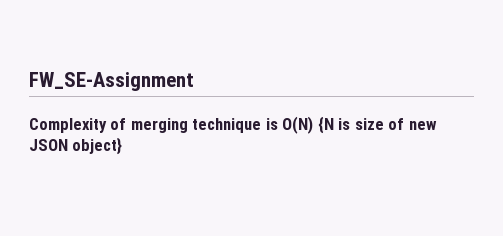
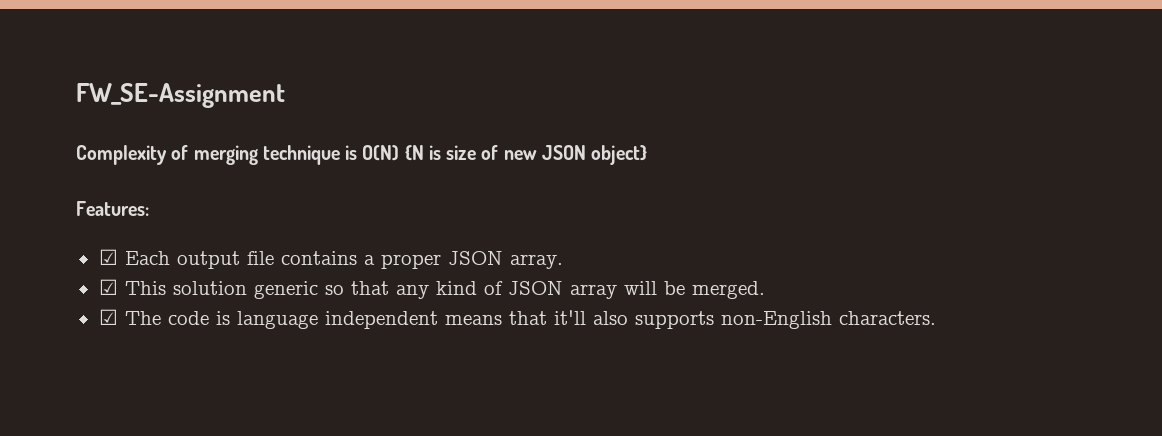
(123, 146) none -> [76,201,149,216] [98,249,563,269] [98,279,765,299] [98,309,936,329] // Features: // ☑ Each output file contains a proper JSON array. // ☑ This solution generic so that any kind of JSON array will be merged. // ☑ The code is language independent means that it'll also supports non-English characters.

